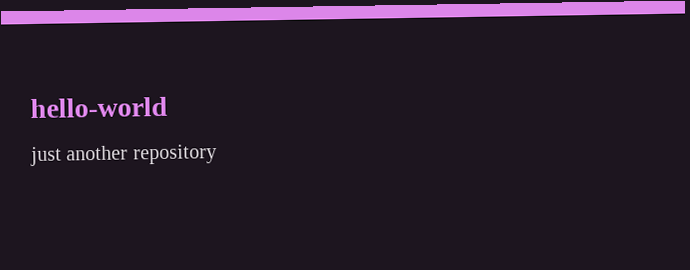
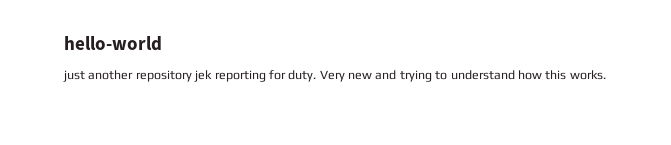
(217, 154) none -> [194,70,606,82] jek reporting for duty. Very new and trying to understand how this works.

